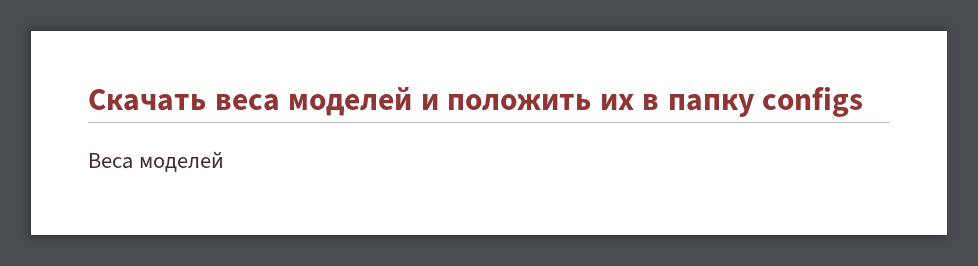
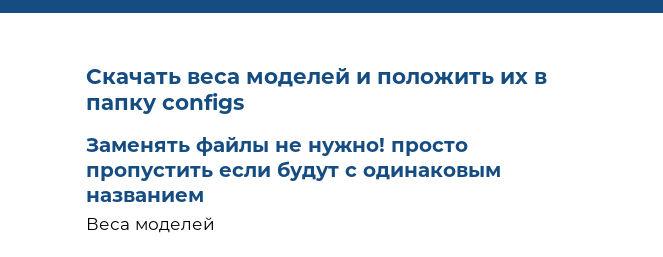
(864, 102) none -> [86,137,468,156] [86,161,501,181] [86,191,204,202] // Заменять файлы не нужно! просто пропустить если будут с одинаковым названием

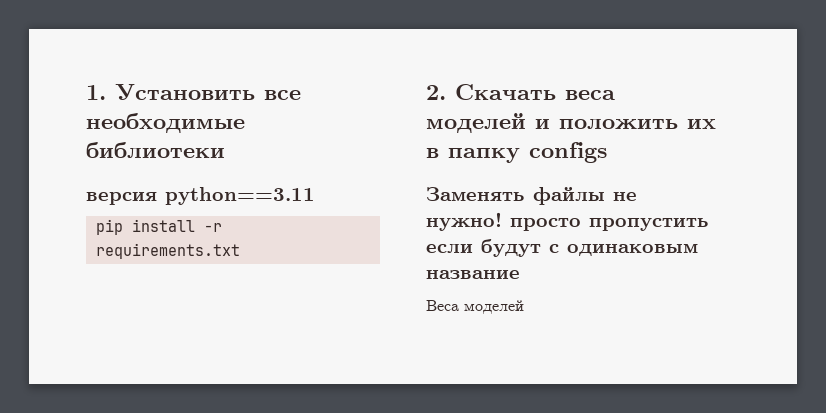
(86, 76) none -> [86,84,301,100] [86,113,245,133] [86,142,225,158] [86,187,315,205] [95,219,222,235] [95,243,240,259] [426,85,446,100] 1. Установить все необходимые библиотеки // версия python==3.11 // pip install -r requirements.txt // 2.
[86,191,204,202] названием -> [426,270,520,279] название

